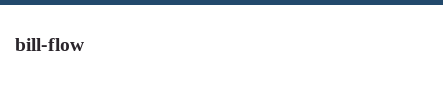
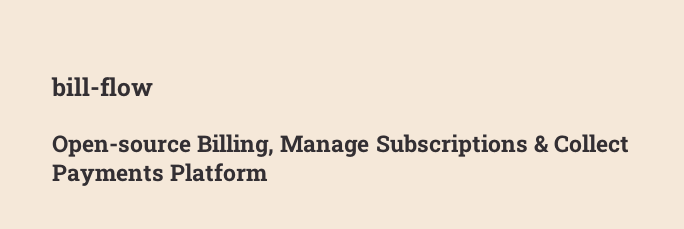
(84, 44) none -> [52,134,630,157] [52,163,269,186] // Open-source Billing, Manage Subscriptions & Collect Payments Platform

